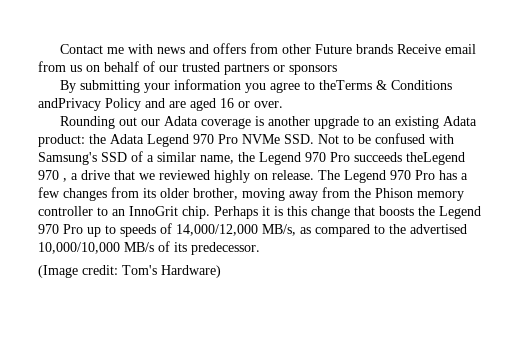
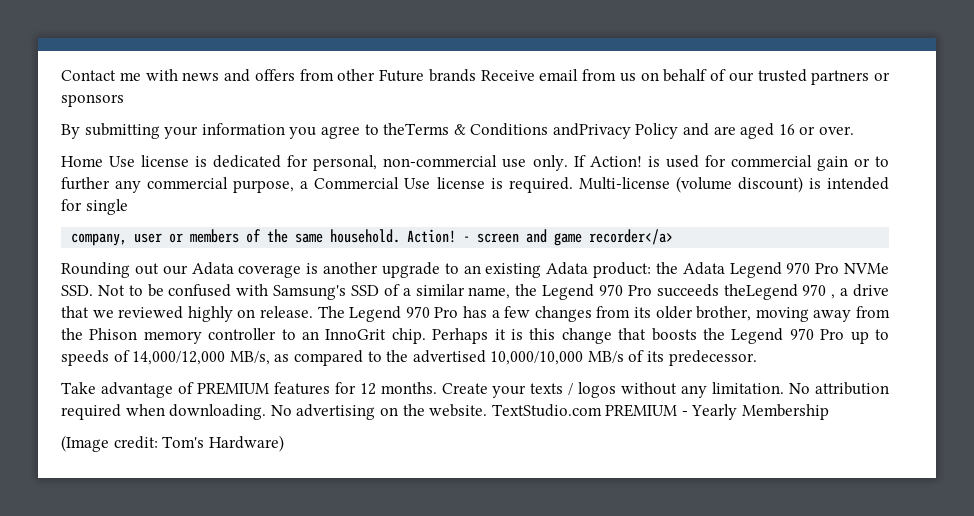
(283, 104) none -> [61,155,889,171] [61,176,889,193] [61,199,128,215] [71,229,674,246] // Home Use license is dedicated for personal, non-commercial use only. If Action! is used for commercial gain or to further any commercial purpose, a Commercial Use license is required. Multi-license (volume discount) is intended for single // company, user or members of the same household. Action! - screen and game recorder</a>
(260, 248) none -> [61,382,889,398] [61,404,830,420] // Take advantage of PREMIUM features for 12 months. Create your texts / logos without any limitation. No attribution required when downloading. No advertising on the website. TextStudio.com PREMIUM - Yearly Membership

